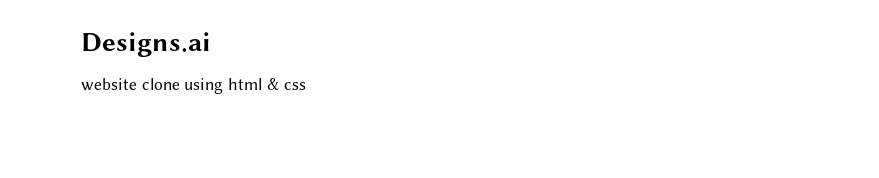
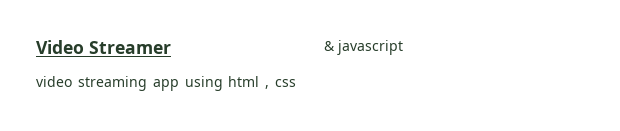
[81,32,211,57] [81,78,306,94] Designs.ai // website clone using html & css -> [36,40,171,54] [36,76,297,91] [324,40,403,55] Video Streamer // video streaming app using html , css & javascript

